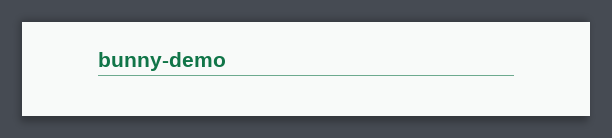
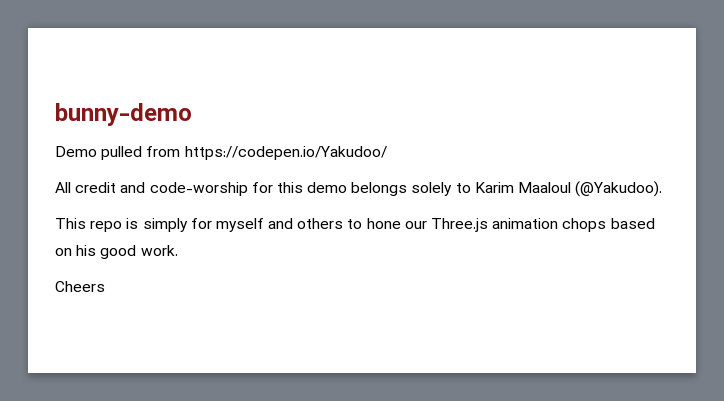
(226, 61) none -> [55,146,387,160] [55,181,663,197] [55,218,655,232] [55,245,178,259] [55,281,105,292] // Demo pulled from https://codepen.io/Yakudoo/ // All credit and code-worship for this demo belongs solely to Karim Maaloul (@Yakudoo). // This repo is simply for myself and others to hone our Three.js animation chops based on his good work. // Cheers

